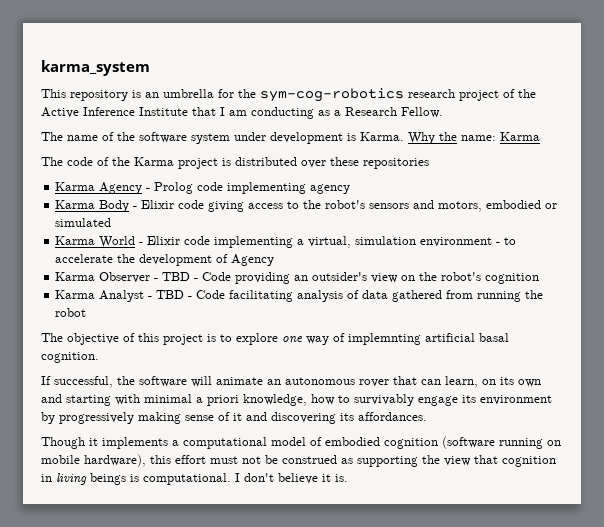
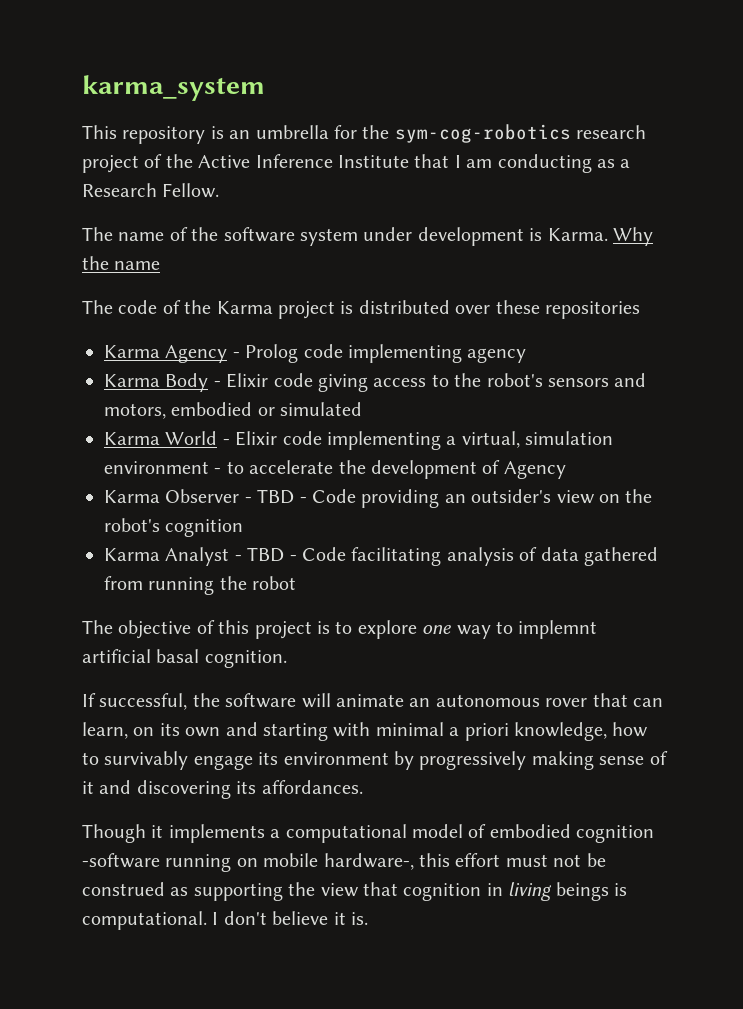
[461,132,540,141] name: Karma -> [114,261,161,270] name
[333,333,421,345] of implemnting -> [495,620,598,639] to implemnt
[442,436,495,449] (software -> [82,853,160,868] -software
[84,454,146,467] hardware), -> [323,853,414,870] hardware-,

